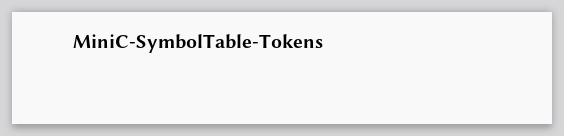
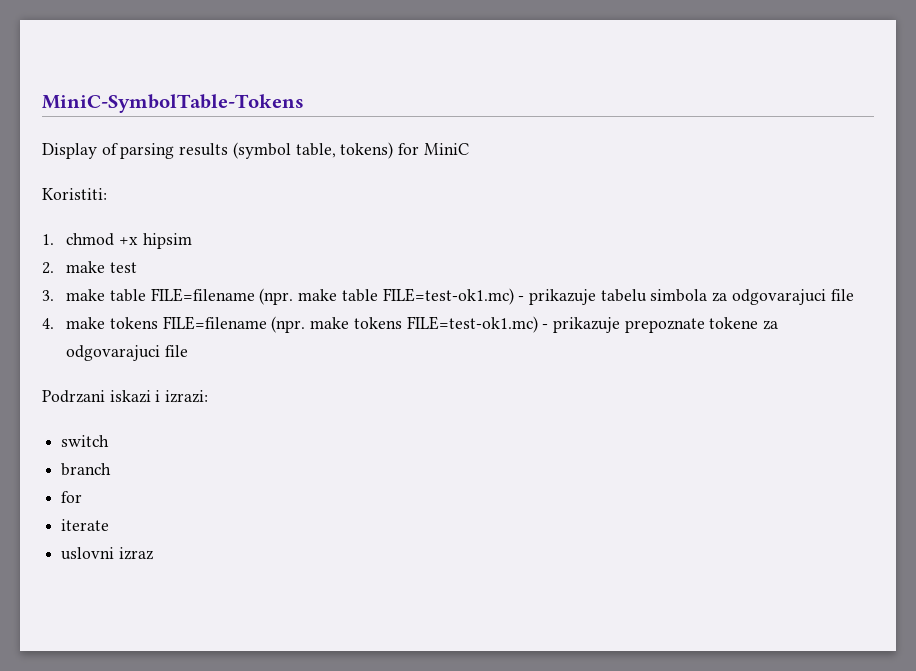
(323, 43) none -> [42,142,469,159] [42,188,107,200] [42,233,192,249] [42,261,137,274] [42,288,854,305] [42,316,779,333] [66,345,188,361] [42,390,209,403] [61,435,110,447] [61,463,112,476] [61,491,83,503] [61,519,110,531] [61,547,154,560] // Display of parsing results (symbol table, tokens) for MiniC // Koristiti: // 1. chmod +x hipsim // 2. make test // 3. make table FILE=filename (npr. make table FILE=test-ok1.mc) - prikazuje tabelu simbola za odgovarajuci file // 4. make tokens FILE=filename (npr. make tokens FILE=test-ok1.mc) - prikazuje prepoznate tokene za odgovarajuci file // Podrzani iskazi i izrazi: // switch // branch // for // iterate // uslovni izraz

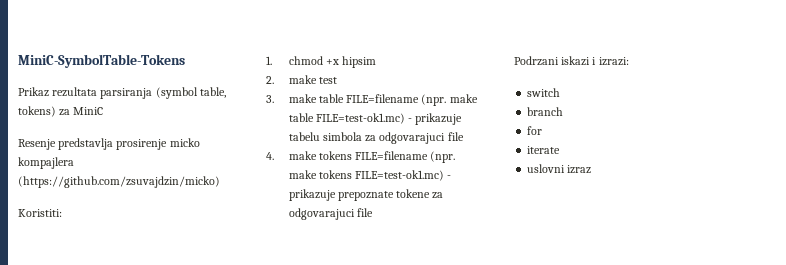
[42,143,229,159] Display of parsing results -> [18,87,153,99] Prikaz rezultata parsiranja
[398,143,420,155] for -> [59,109,71,116] za
(469, 149) none -> [18,138,200,150] [18,157,74,169] [18,176,220,188] // Resenje predstavlja prosirenje micko kompajlera (https://github.com/zsuvajdzin/micko)

